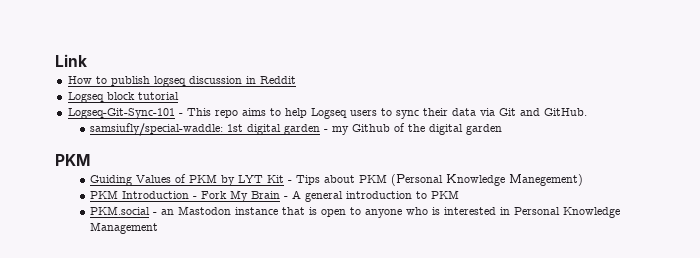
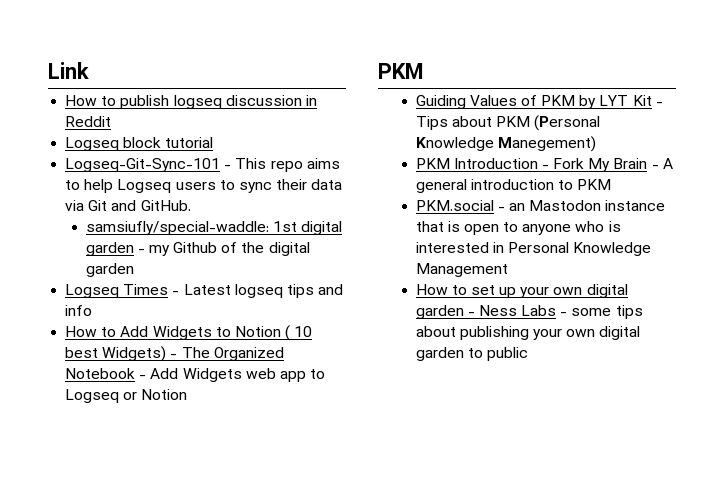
(503, 129) none -> [65,284,344,298] [65,305,93,316] [65,325,313,341] [65,346,284,362] [65,368,326,382] [65,389,188,403] // Logseq Times - Latest logseq tips and info // How to Add Widgets to Notion ( 10 best Widgets) - The Organized Notebook - Add Widgets web app to Logseq or Notion
(159, 228) none -> [415,284,628,298] [415,305,643,319] [415,326,641,340] [415,347,528,361] // How to set up your own digital garden - Ness Labs - some tips about publishing your own digital garden to public

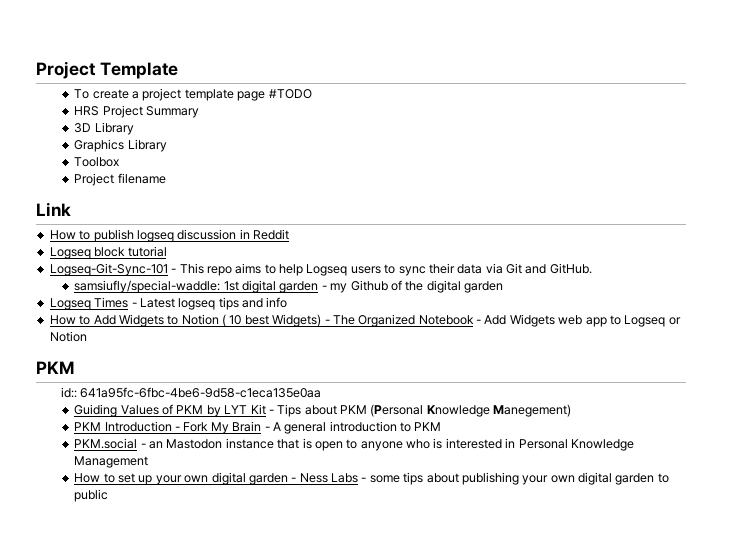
(48, 70) none -> [36,61,178,79] [74,88,312,101] [74,105,200,118] [74,122,134,135] [74,139,167,152] [74,157,120,167] [74,173,166,186] Project Template // To create a project template page #TODO // HRS Project Summary // 3D Library // Graphics Library // Toolbox // Project filename //
(424, 71) none -> [60,387,321,398] // id:: 641a95fc-6fbc-4be6-9d58-c1eca135e0aa

